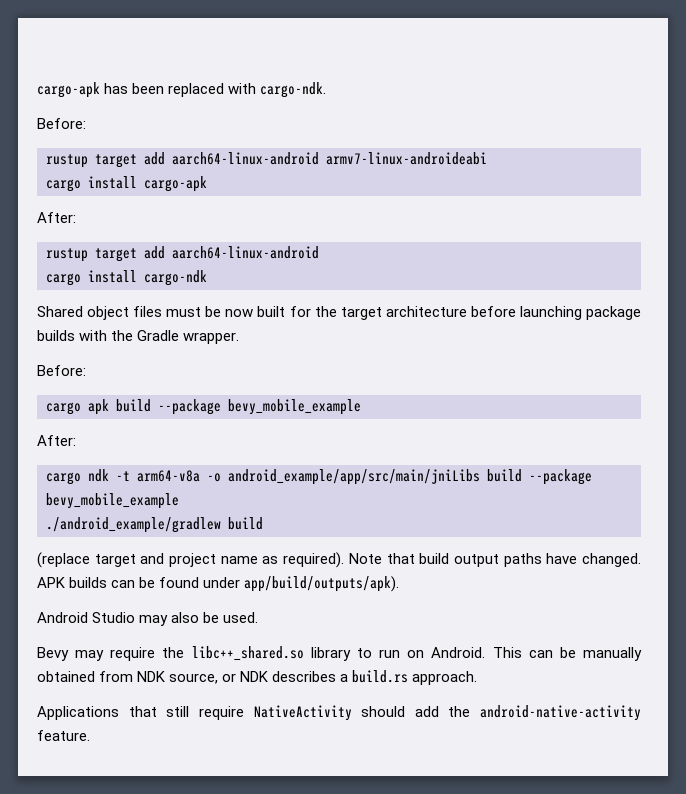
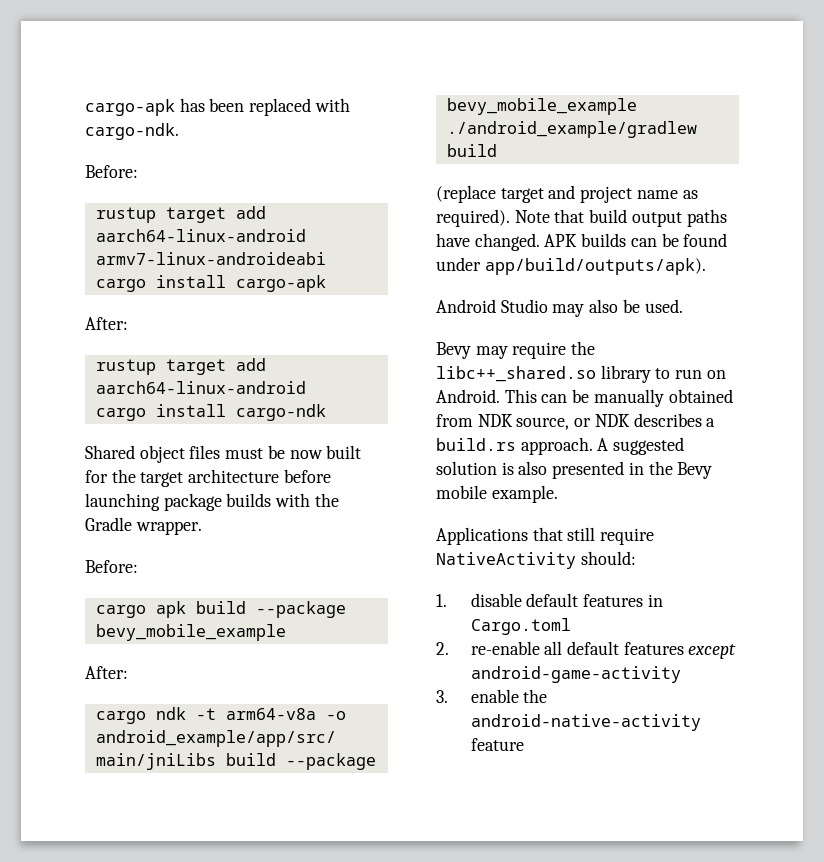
(478, 678) none -> [597,437,685,455] [436,461,713,479] [436,485,558,503] A suggested solution is also presented in the Bevy mobile example.
[361,706,439,717] should add -> [580,551,636,565] [436,593,663,607] [470,618,571,635] [436,641,737,659] [470,666,681,683] [436,689,519,703] should: // 1. disable default features in Cargo.toml // 2. re-enable all default features except android-game-activity // 3. enable
[37,730,90,741] feature. -> [470,738,524,751] feature

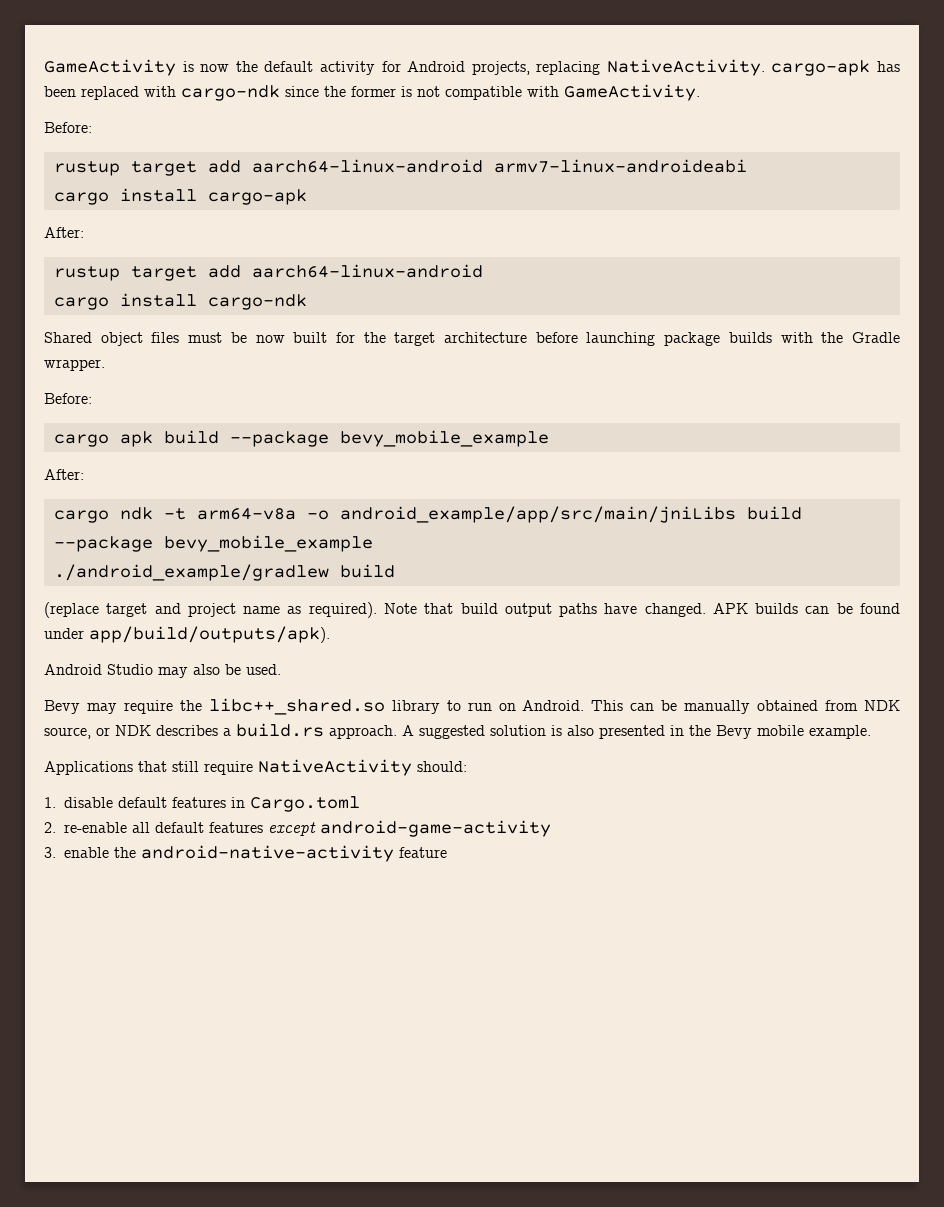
(85, 107) none -> [44,59,765,76] GameActivity is now the default activity for Android projects, replacing NativeActivity.
[85,123,179,140] cargo-ndk. -> [181,84,700,101] cargo-ndk since the former is not compatible with GameActivity.

